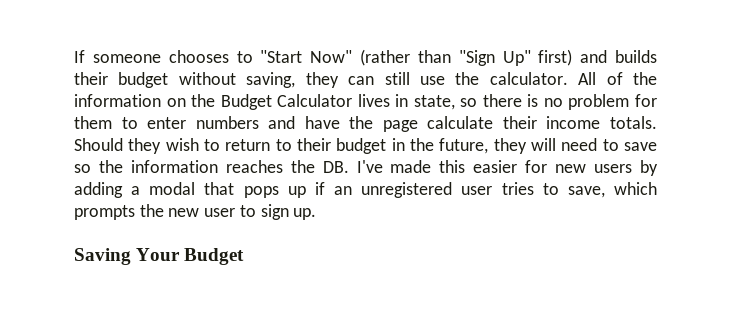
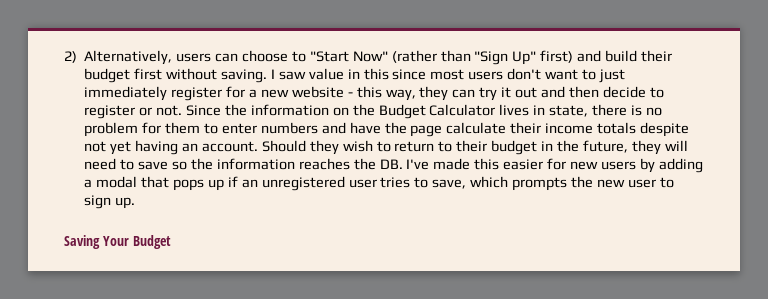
[74,50,229,63] If someone chooses -> [64,50,288,65] 2) Alternatively, users can choose
[614,50,657,63] [74,72,623,88] builds their budget without saving, they can still use the calculator. All of -> [605,50,673,62] [84,68,625,83] [84,86,664,101] [84,105,221,119] build their budget first without saving. I saw value in this since most users don't want to just immediately register for a new website - this way, they can try it out and then decide to register or not. Since
[460,98,478,107] so -> (589, 111) none
[610,116,657,129] totals. -> [597,122,690,137] [84,140,258,155] totals despite not yet having an account.

